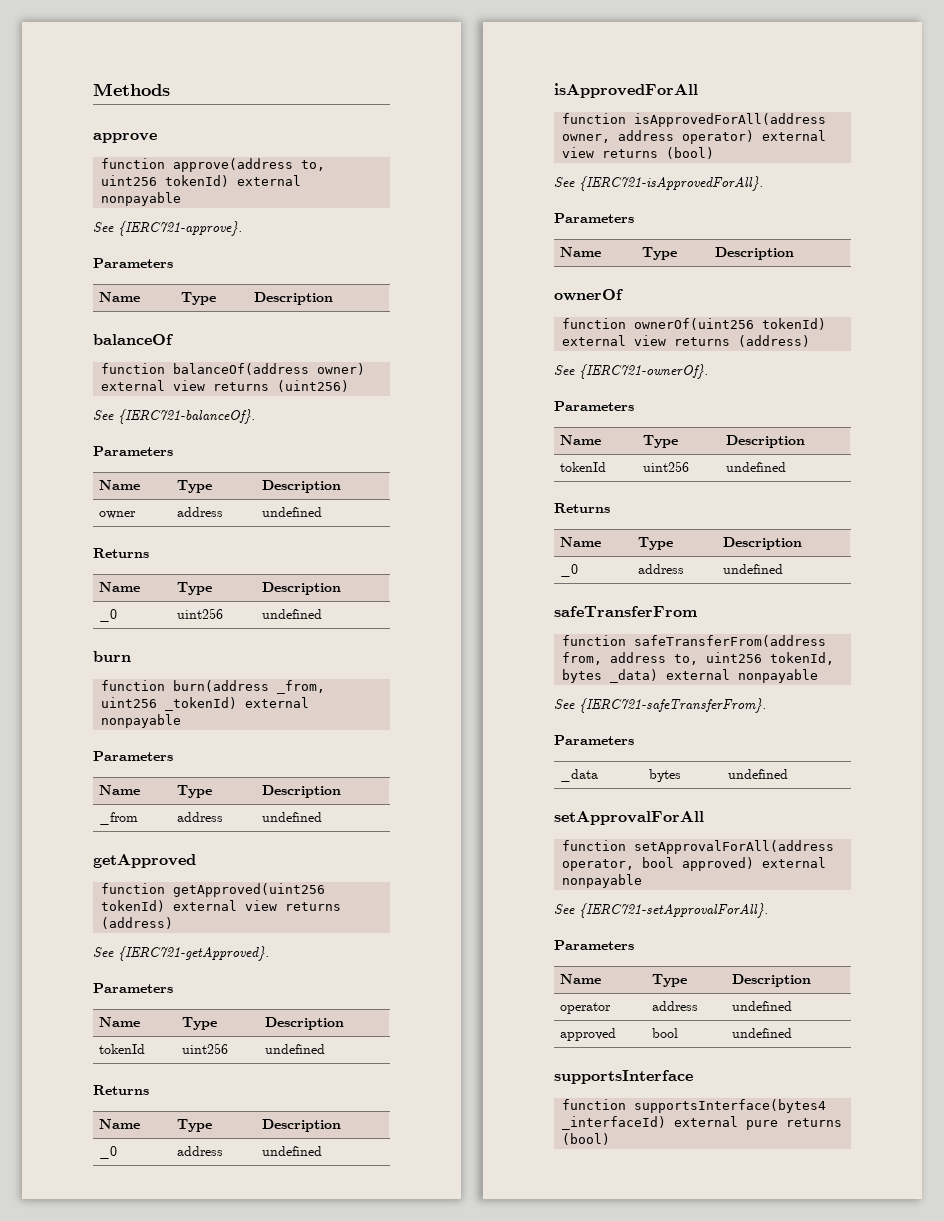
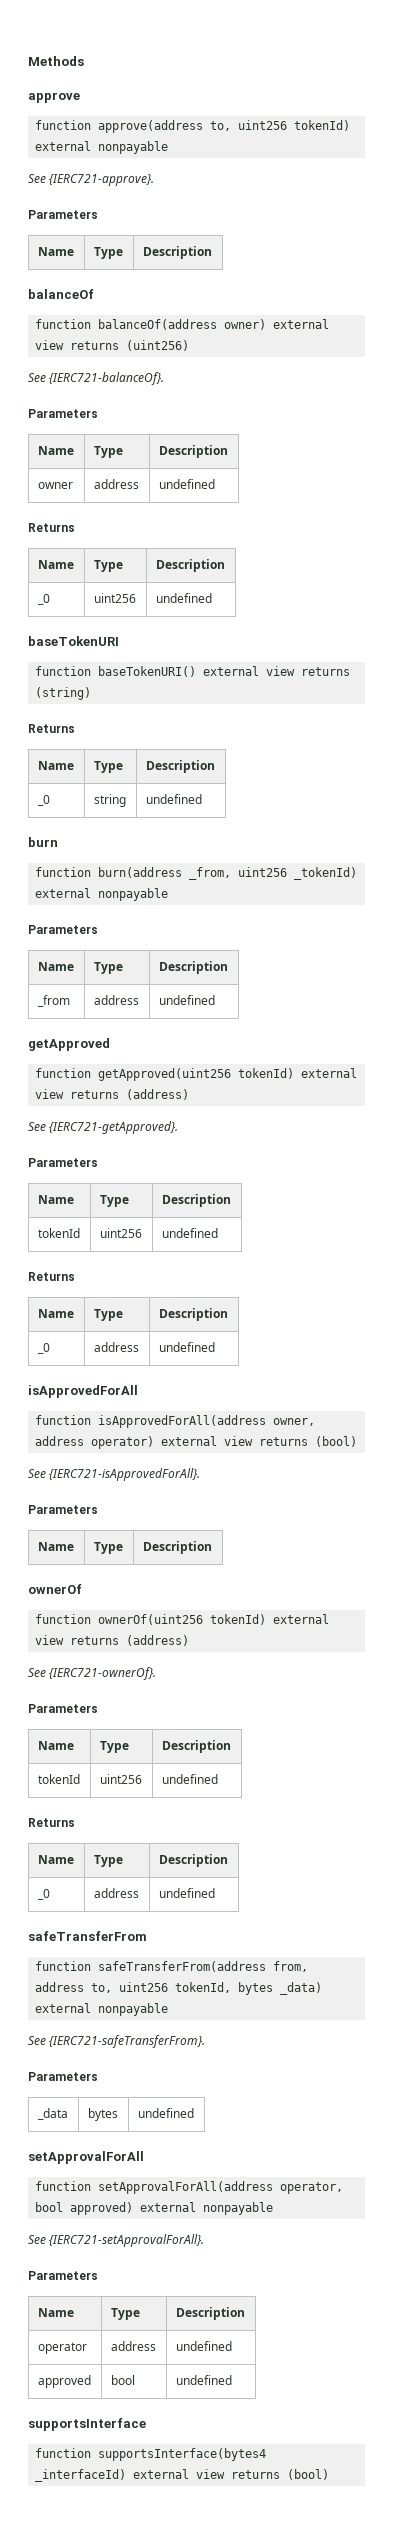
(323, 614) none -> [28,636,119,646] [35,666,351,677] [35,687,92,700] [28,724,75,733] [37,761,74,770] [93,761,123,773] [145,760,215,773] [36,795,50,806] [93,794,126,807] [145,794,202,804] // baseTokenURI // function baseTokenURI() external view returns (string) // Returns // Name | Type | Description // _0 | string | undefined
[746,1120,779,1130] pure -> [196,2469,226,2479] view

